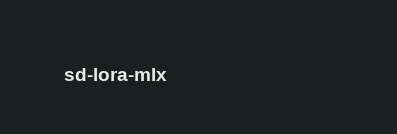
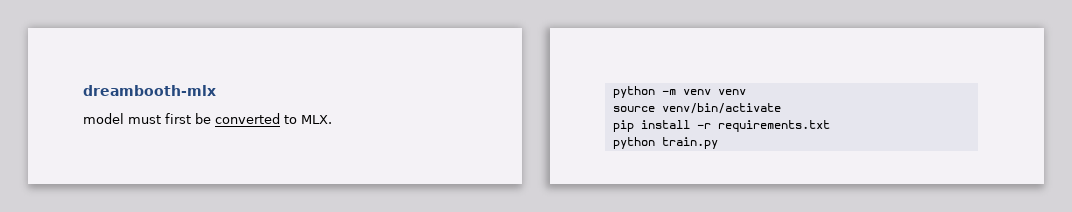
[64,68,167,81] sd-lora-mlx -> [83,85,216,96] [83,113,332,124] [612,86,746,98] [612,103,781,114] [612,120,830,132] [612,137,718,149] dreambooth-mlx // model must first be converted to MLX. // python -m venv venv // source venv/bin/activate // pip install -r requirements.txt // python train.py

